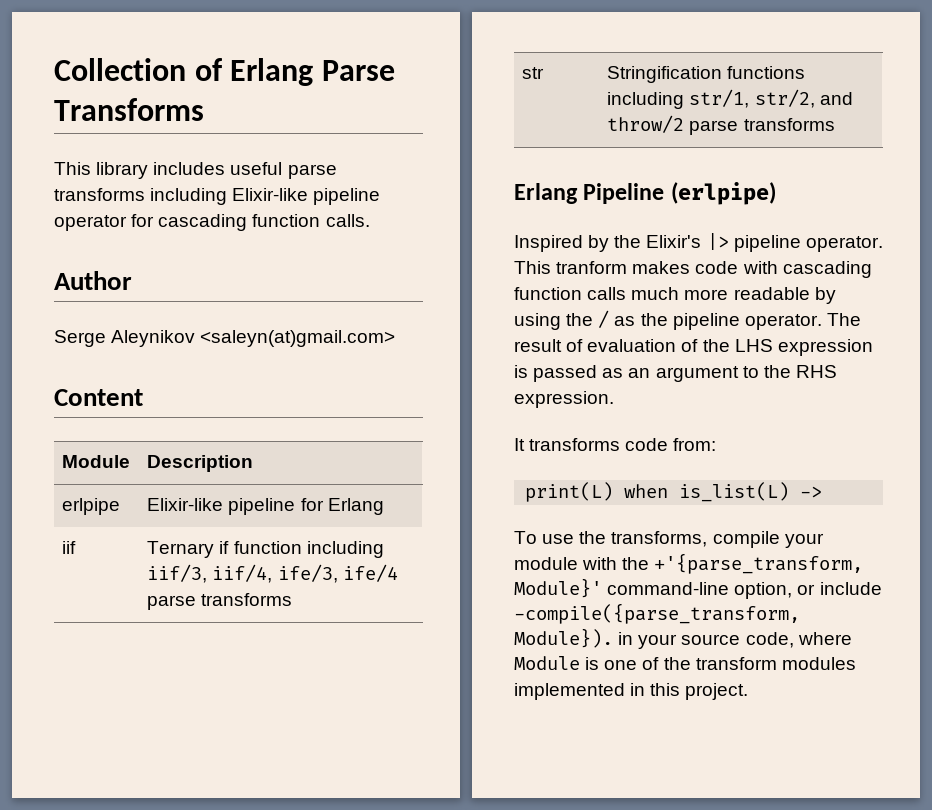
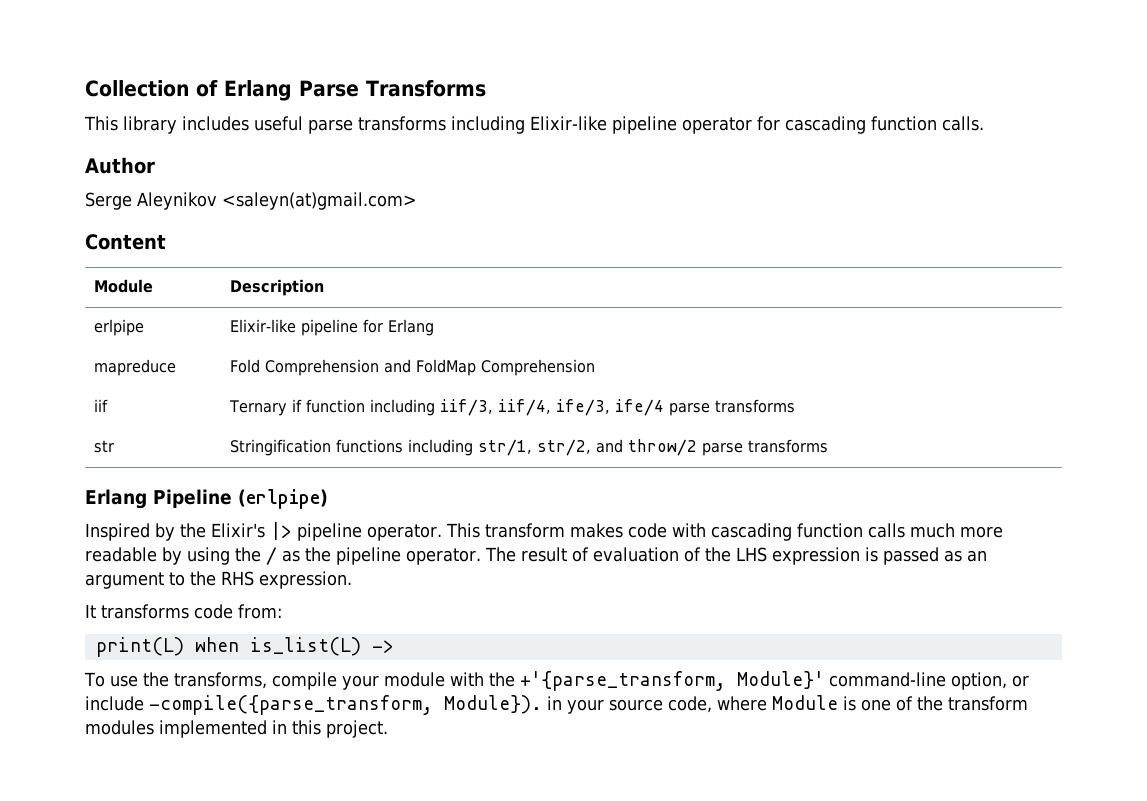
(384, 506) none -> [94,359,177,376] [230,359,596,376] // mapreduce | Fold Comprehension and FoldMap Comprehension
[556,261,628,274] tranform -> [484,523,565,538] transform

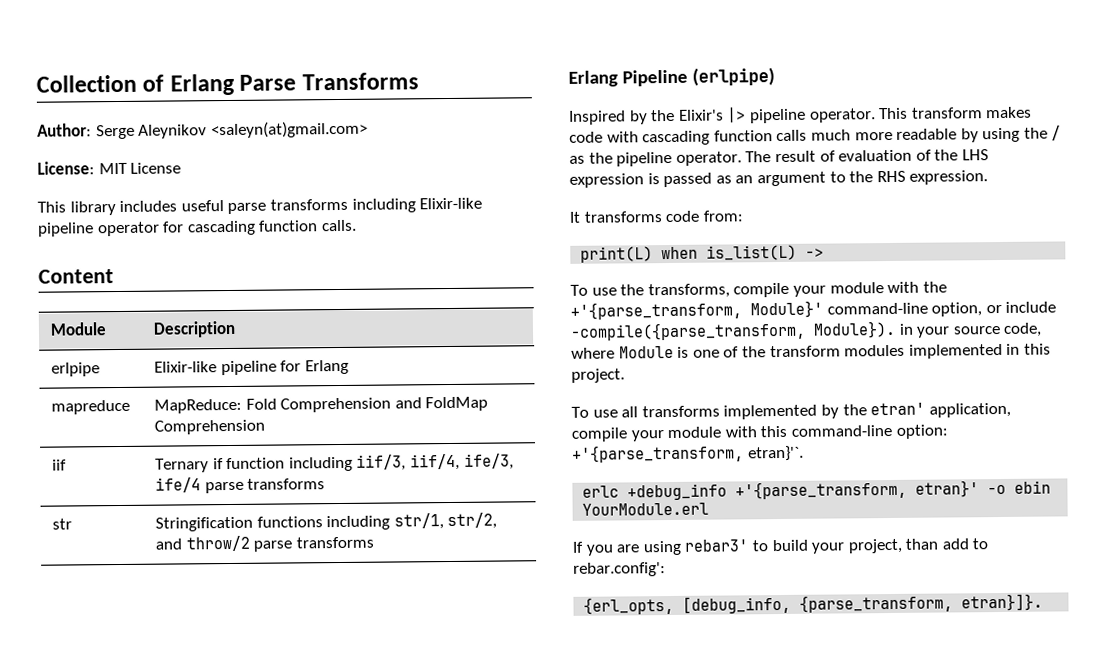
(486, 88) none -> [37,120,368,140] [37,161,182,175] // Author: Serge Aleynikov <saleyn(at)gmail.com> // License: MIT License
[85,157,155,174] [85,192,417,210] // Author // Serge Aleynikov <saleyn(at)gmail.com> -> (357, 225) none
(177, 367) none -> [154,398,243,414] MapReduce:
(388, 729) none -> [571,402,1011,420] [571,424,948,442] [572,444,804,463] [582,480,1052,501] [582,502,710,516] [572,538,989,556] [573,562,666,577] [583,593,1044,615] // To use all transforms implemented by the etran' application, compile your module with this command-line option: +'{parse_transform, etran}'`. // erlc +debug_info +'{parse_transform, etran}' -o ebin YourModule.erl // If you are using rebar3' to build your project, than add to rebar.config': // {erl_opts, [debug_info, {parse_transform, etran}]}.

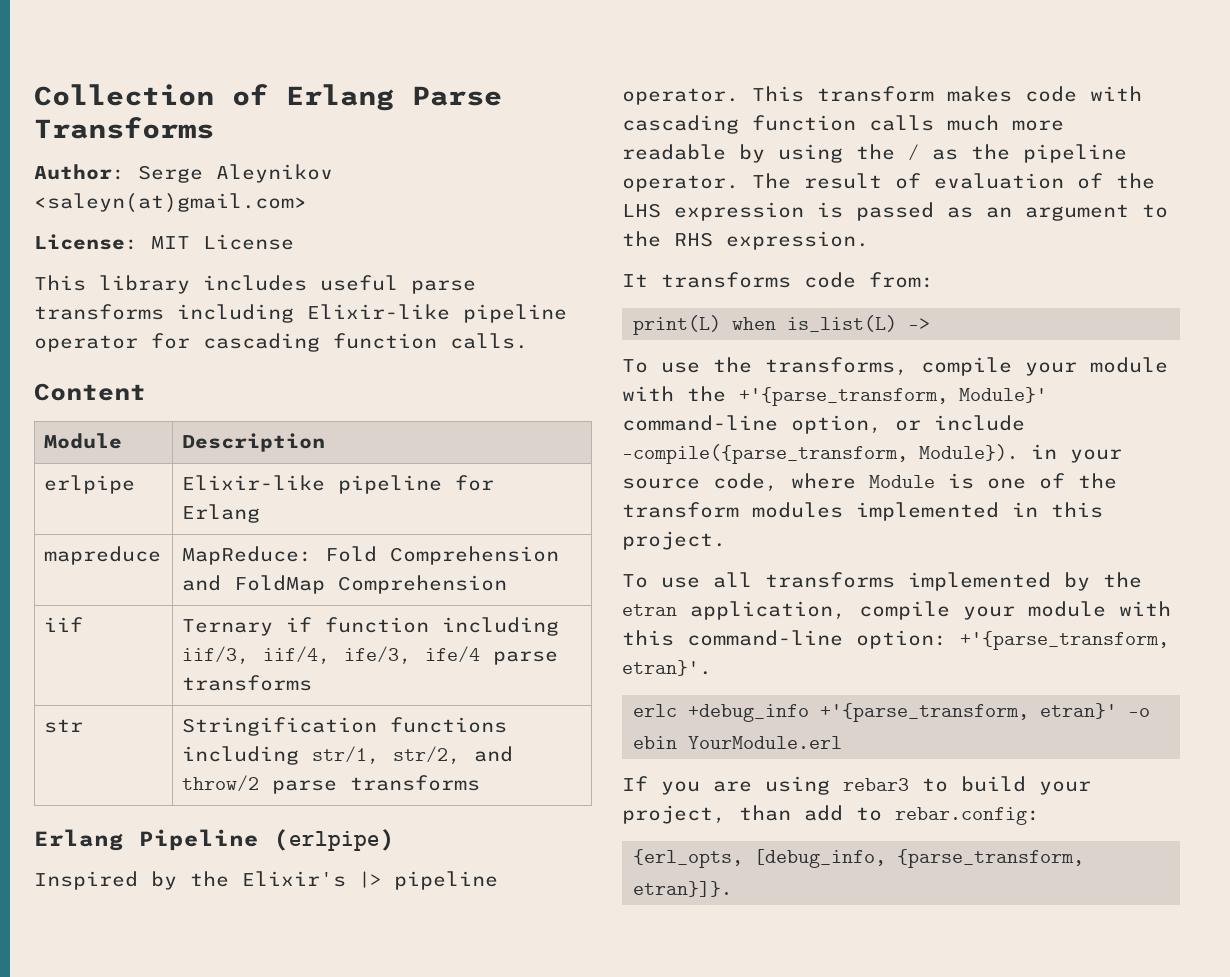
[870,402,926,416] etran' -> [622,604,677,616] etran
[747,445,804,462] etran}'`. -> [622,660,712,676] etran}'.
[684,539,750,552] rebar3' -> [843,778,909,791] rebar3
[573,562,666,577] rebar.config': -> [895,807,1040,825] rebar.config:

